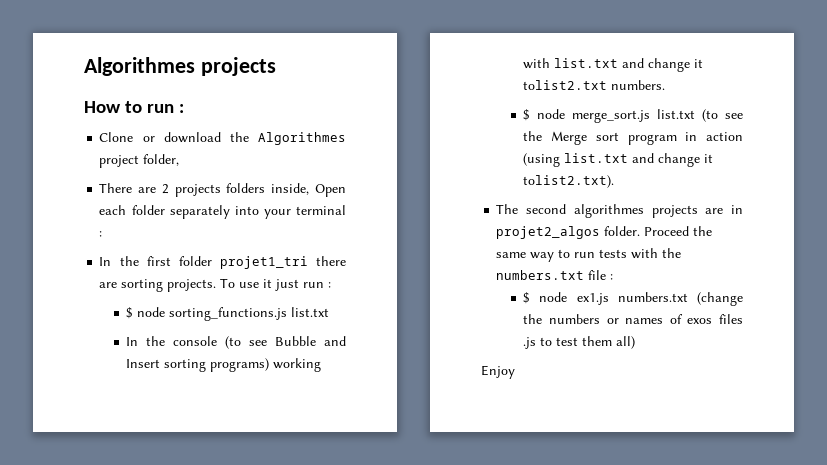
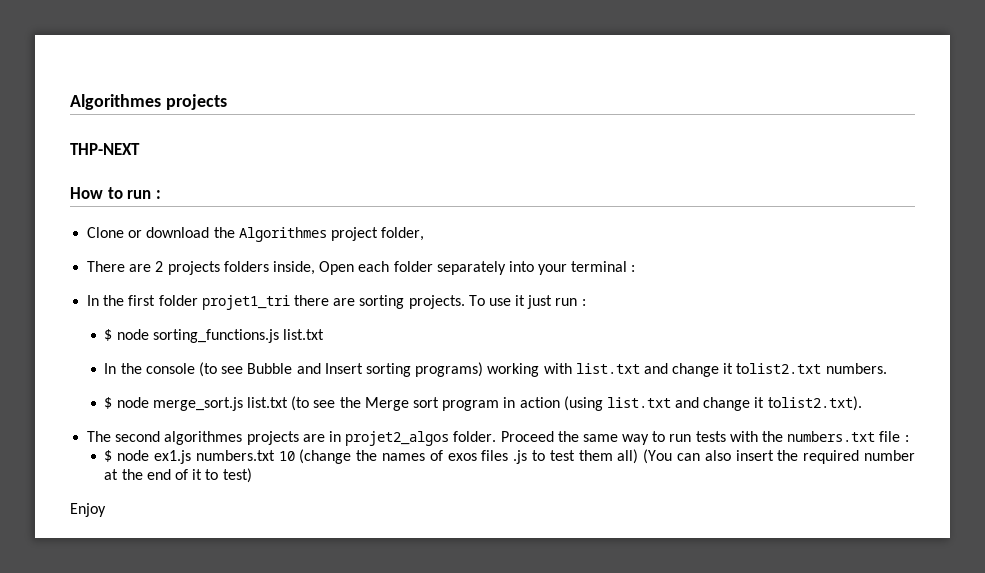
(276, 66) none -> [70,143,140,155] // THP-NEXT
(688, 297) none -> [278,451,295,461] 10
[548,314,619,324] numbers or -> (378, 455) none
(636, 342) none -> [643,449,915,464] [104,468,252,483] (You can also insert the required number at the end of it to test)

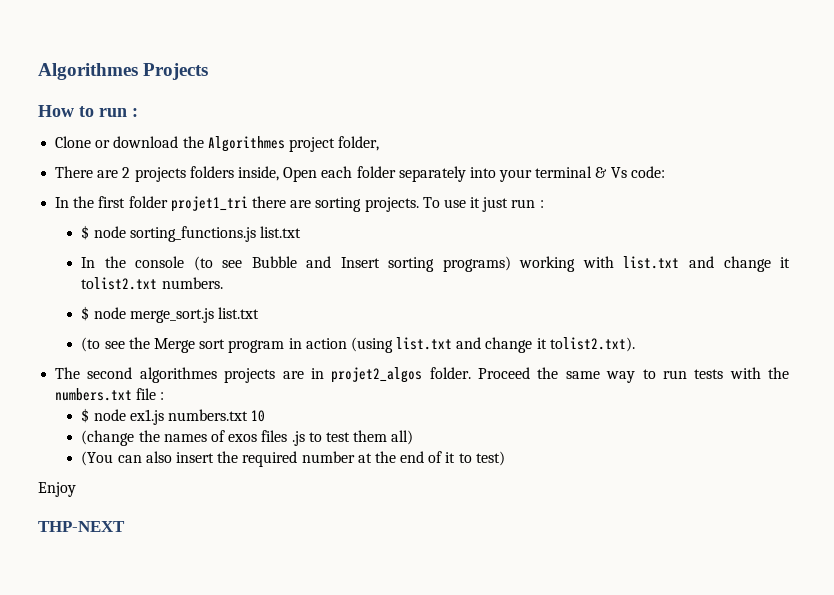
[70,94,227,110] [70,143,140,155] Algorithmes projects // THP-NEXT -> [38,63,209,80] Algorithmes Projects
[631,265,636,272] : -> [595,166,665,178] & Vs code:
(289, 402) none -> (259, 313) //
(295, 456) none -> (266, 416) //
(639, 456) none -> (414, 437) //
(106, 510) none -> [38,521,125,532] // THP-NEXT

